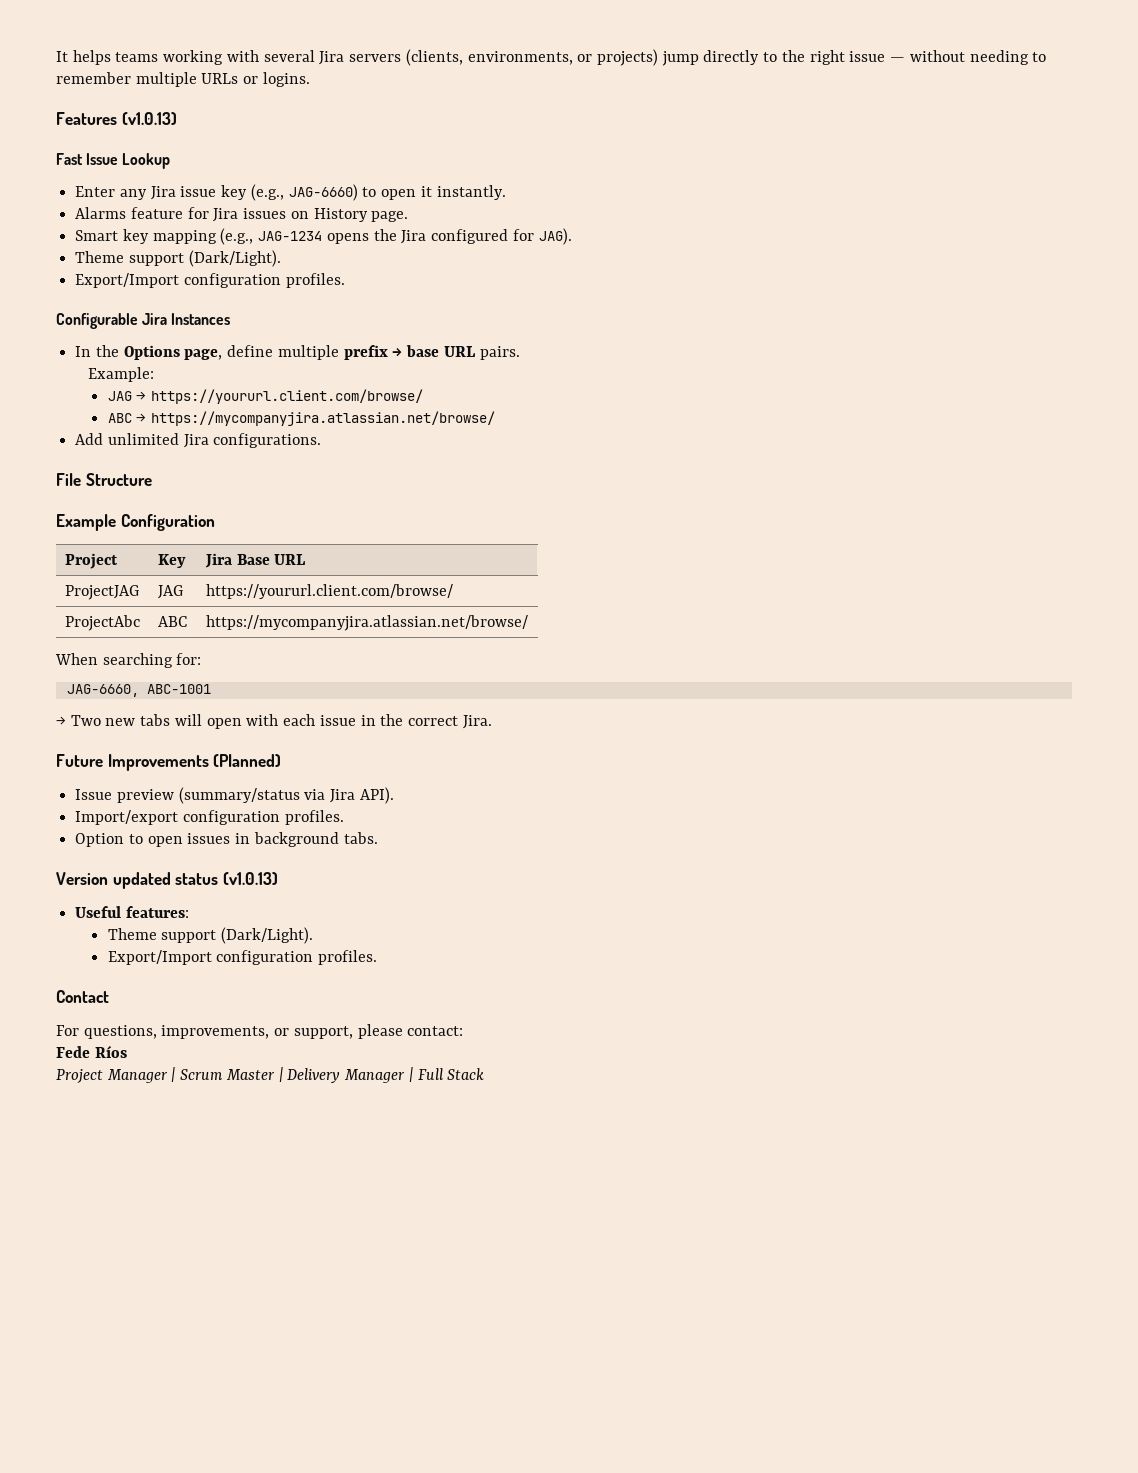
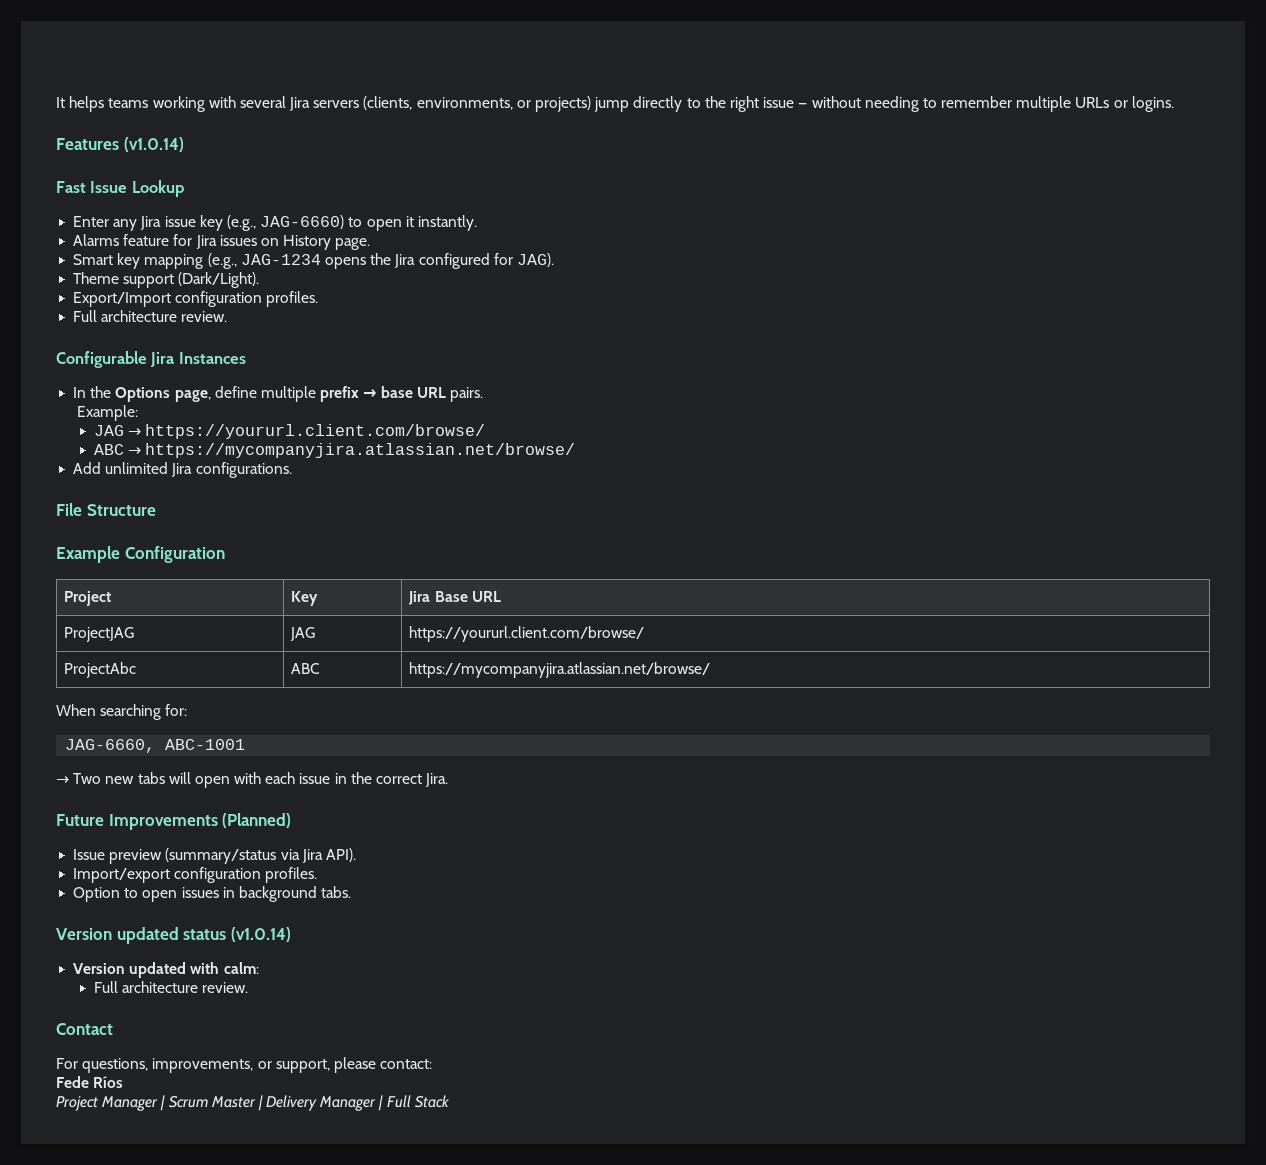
[121,112,177,125] (v1.0.13) -> [123,137,184,152] (v1.0.14)
(345, 280) none -> [73,310,228,322] // Full architecture review.
[222,872,278,885] [75,906,189,918] [107,927,314,944] [107,950,378,965] (v1.0.13) // Useful features: // Theme support (Dark/Light). // Export/Import configuration profiles. -> [230,927,291,942] [73,962,259,978] [93,981,249,993] (v1.0.14) // Version updated with calm: // Full architecture review.

